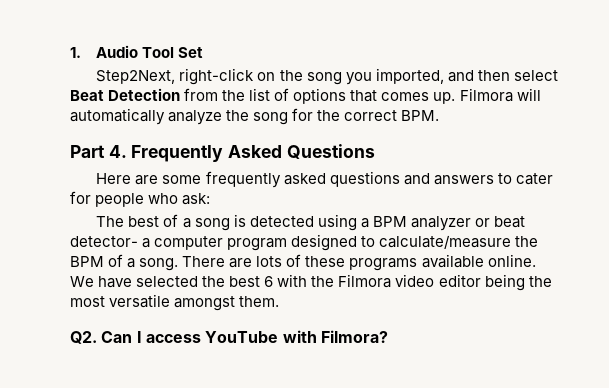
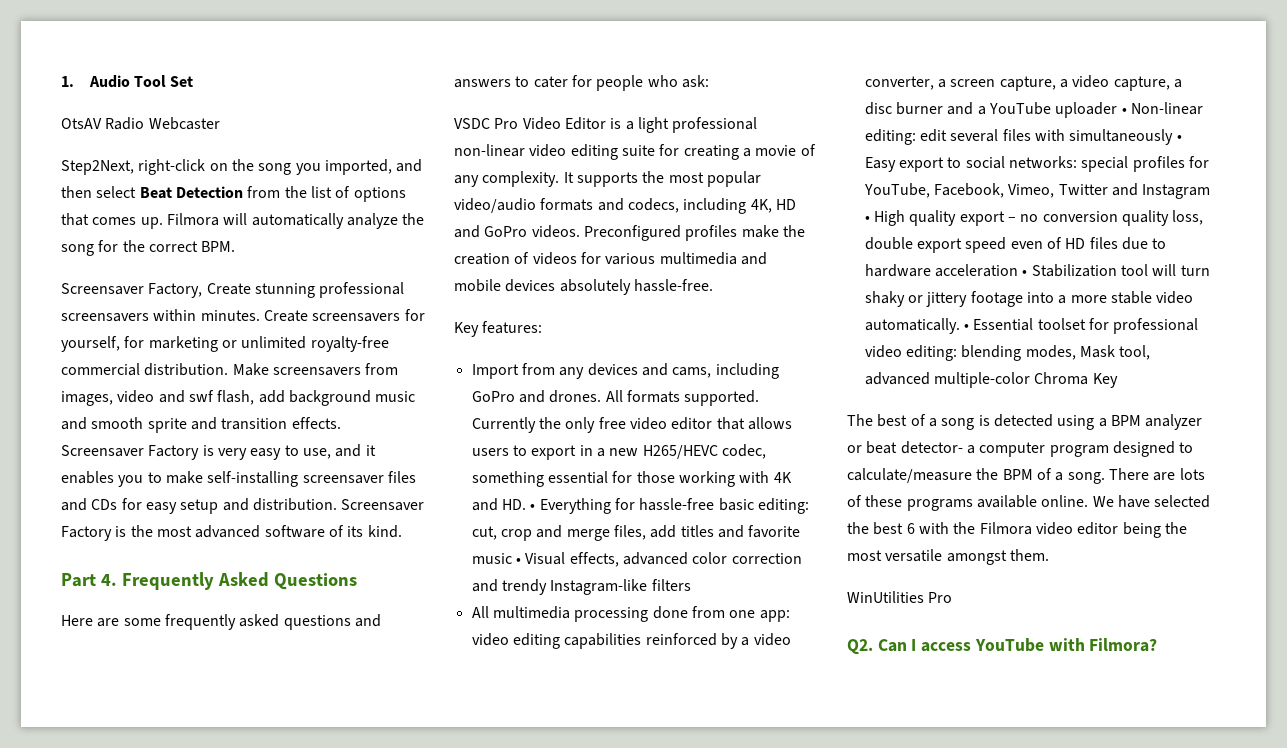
(204, 52) none -> [61,117,220,130] // OtsAV Radio Webcaster
(440, 115) none -> [61,282,405,298] [61,309,425,322] [61,336,389,352] [61,363,399,376] [61,390,416,406] [61,417,341,433] [61,444,376,460] [61,471,416,487] [61,498,425,514] [61,525,402,541] // Screensaver Factory, Create stunning professional screensavers within minutes. Create screensavers for yourself, for marketing or unlimited royalty-free commercial distribution. Make screensavers from images, video and swf flash, add background music and smooth sprite and transition effects. Screensaver Factory is very easy to use, and it enables you to make self-installing screensaver files and CDs for easy setup and distribution. Screensaver Factory is the most advanced software of its kind.
(211, 199) none -> [454,117,758,133] [454,144,816,160] [454,171,761,187] [454,198,796,214] [454,225,805,241] [454,252,767,265] [454,279,713,295] [454,321,543,337] [471,363,779,379] [471,390,760,406] [471,417,792,433] [471,444,766,460] [471,471,792,487] [471,498,809,514] [471,525,801,541] [471,552,802,567] [471,579,691,595] [471,606,790,622] [471,633,791,649] [864,75,1182,91] [864,102,1203,118] [864,129,1182,145] [864,156,1209,172] [863,183,1211,199] [864,210,1204,226] [864,237,1167,253] [864,264,1210,277] [864,291,1194,307] [864,318,1199,334] [864,345,1151,361] [864,372,1118,388] // VSDC Pro Video Editor is a light professional non-linear video editing suite for creating a movie of any complexity. It supports the most popular video/audio formats and codecs, including 4K, HD and GoPro videos. Preconfigured profiles make the creation of videos for various multimedia and mobile devices absolutely hassle-free. // Key features: // Import from any devices and cams, including GoPro and drones. All formats supported. Сurrently the only free video editor that allows users to export in a new H265/HEVC codec, something essential for those working with 4K and HD. • Everything for hassle-free basic editing: cut, crop and merge files, add titles and favorite music • Visual effects, advanced color correction and trendy Instagram-like filters // All multimedia processing done from one app: video editing capabilities reinforced by a video converter, a screen capture, a video capture, a disc burner and a YouTube uploader • Non-linear editing: edit several files with simultaneously • Easy export to social networks: special profiles for YouTube, Facebook, Vimeo, Twitter and Instagram • High quality export – no conversion quality loss, double export speed even of HD files due to hardware acceleration • Stabilization tool will turn shaky or jittery footage into a more stable video automatically. • Essential toolset for professional video editing: blending modes, Mask tool, advanced multiple-color Chroma Key
(280, 301) none -> [847,591,953,603] // WinUtilities Pro

